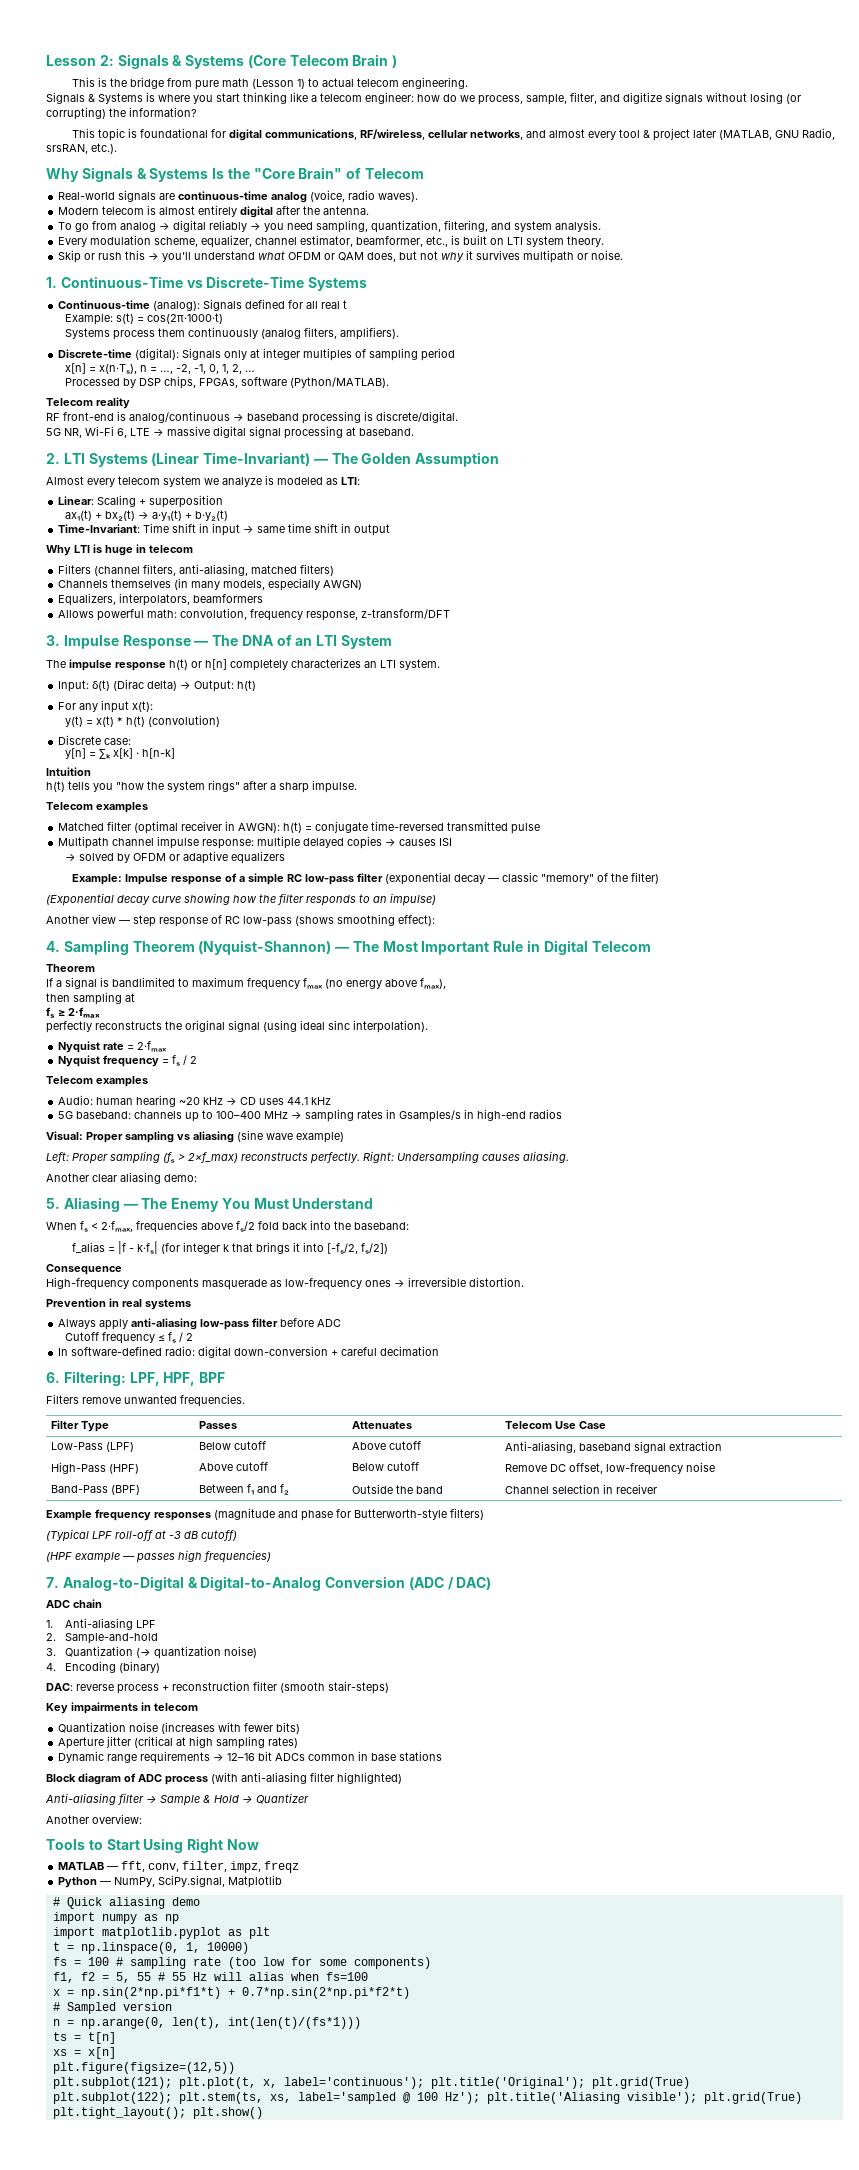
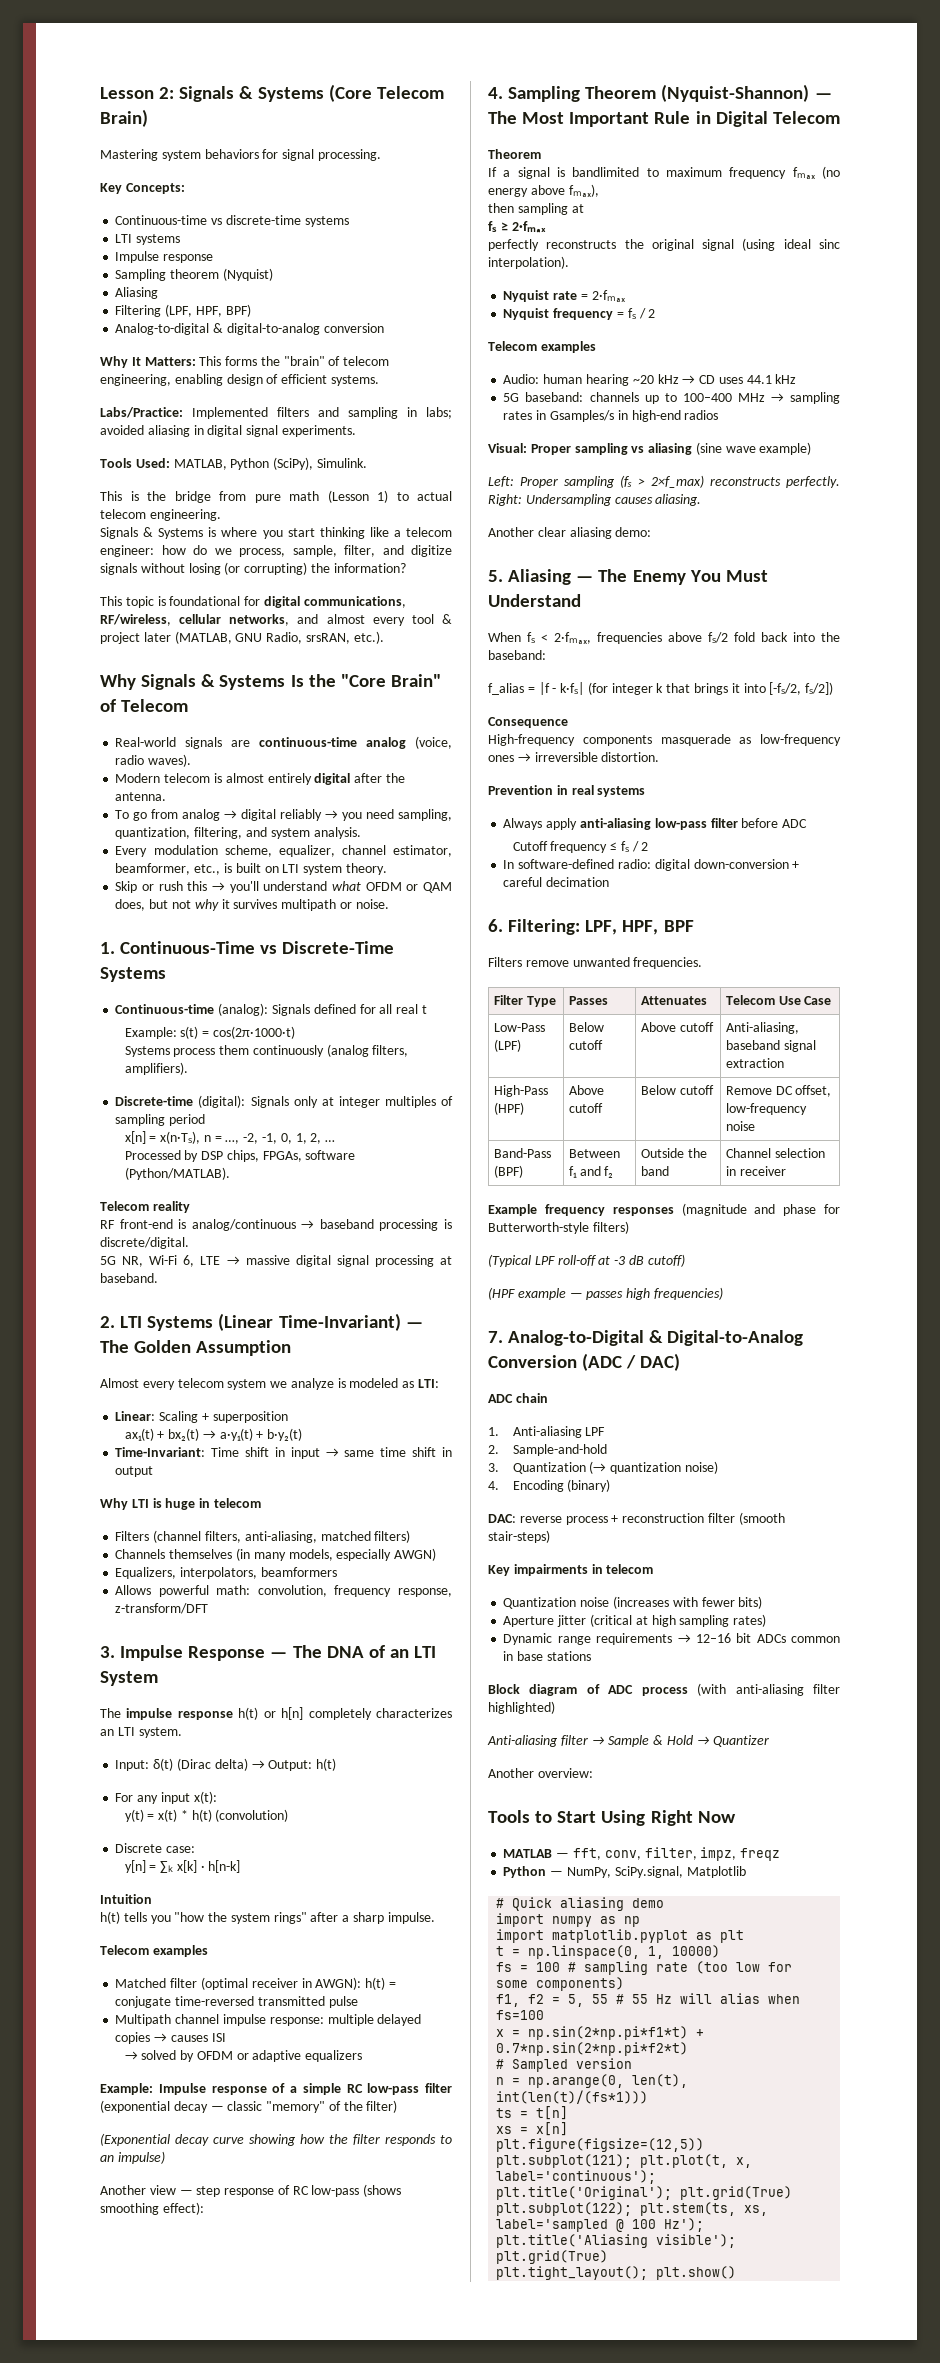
[352,54,398,68] Brain ) -> [100,109,148,127] [100,149,381,161] [100,183,185,194] [115,215,349,227] [115,234,181,245] [115,251,214,263] [115,268,273,281] [115,287,159,299] [115,304,251,317] [115,323,384,335] [100,356,390,368] [100,374,379,386] [100,407,452,419] [100,425,356,437] [100,457,367,470] Brain) // Mastering system behaviors for signal processing. // Key Concepts: // Continuous-time vs discrete-time systems // LTI systems // Impulse response // Sampling theorem (Nyquist) // Aliasing // Filtering (LPF, HPF, BPF) // Analog-to-digital & digital-to-analog conversion // Why It Matters: This forms the "brain" of telecom engineering, enabling design of efficient systems. // Labs/Practice: Implemented filters and sampling in labs; avoided aliasing in digital signal experiments. // Tools Used: MATLAB, Python (SciPy), Simulink.

